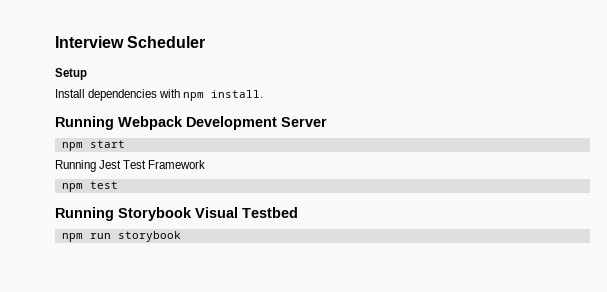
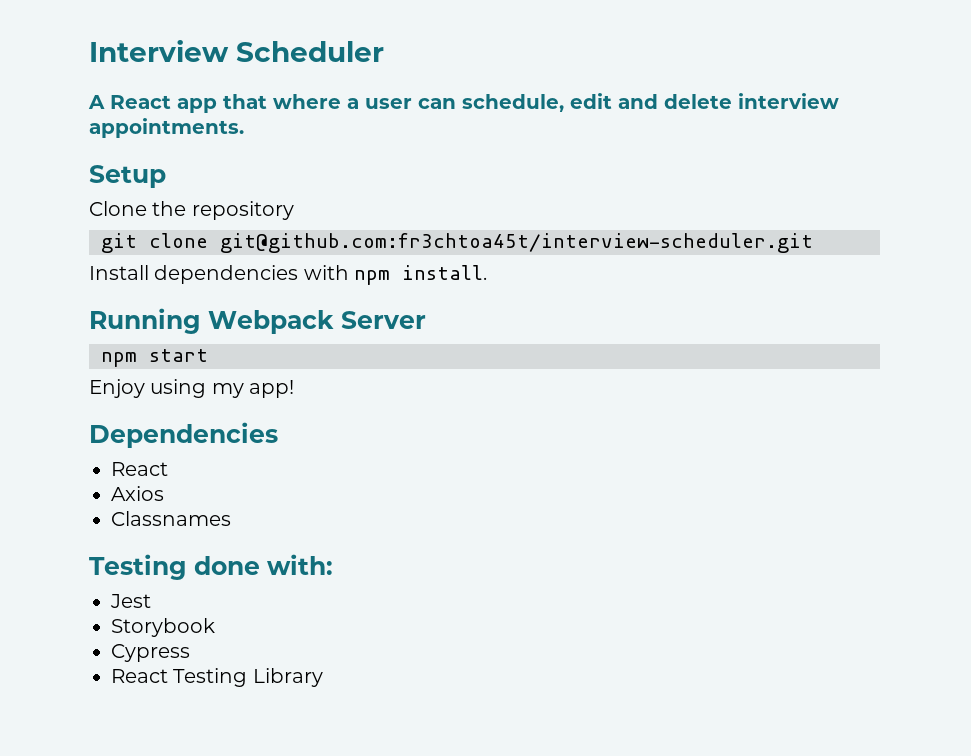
[55,68,87,80] Setup -> [88,93,839,113] [89,118,244,138] [89,165,166,188] [89,201,294,220] [101,233,813,253] A React app that where a user can schedule, edit and delete interview appointments. // Setup // Clone the repository // git clone git@github.com:fr3chtoa45t/interview-scheduler.git
[186,116,277,130] Development -> (334, 322) none
[55,160,206,172] [61,181,118,192] [55,207,298,221] [61,231,181,242] Running Jest Test Framework // npm test // Running Storybook Visual Testbed // npm run storybook -> [89,379,295,398] [89,422,278,448] [111,462,168,476] [111,486,164,501] [111,511,231,526] [89,554,333,580] [110,594,151,608] [111,618,215,637] [111,644,190,662] [111,668,323,687] Enjoy using my app! // Dependencies // React // Axios // Classnames // Testing done with: // Jest // Storybook // Cypress // React Testing Library

